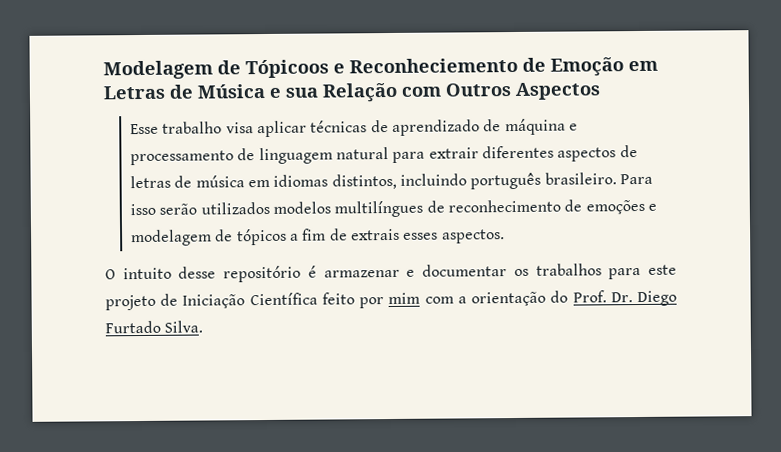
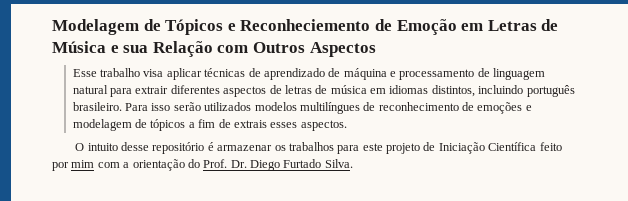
[245,59,329,79] Tópicoos -> [165,19,224,35] Tópicos
[406,264,508,277] e documentar -> (273, 148) none

